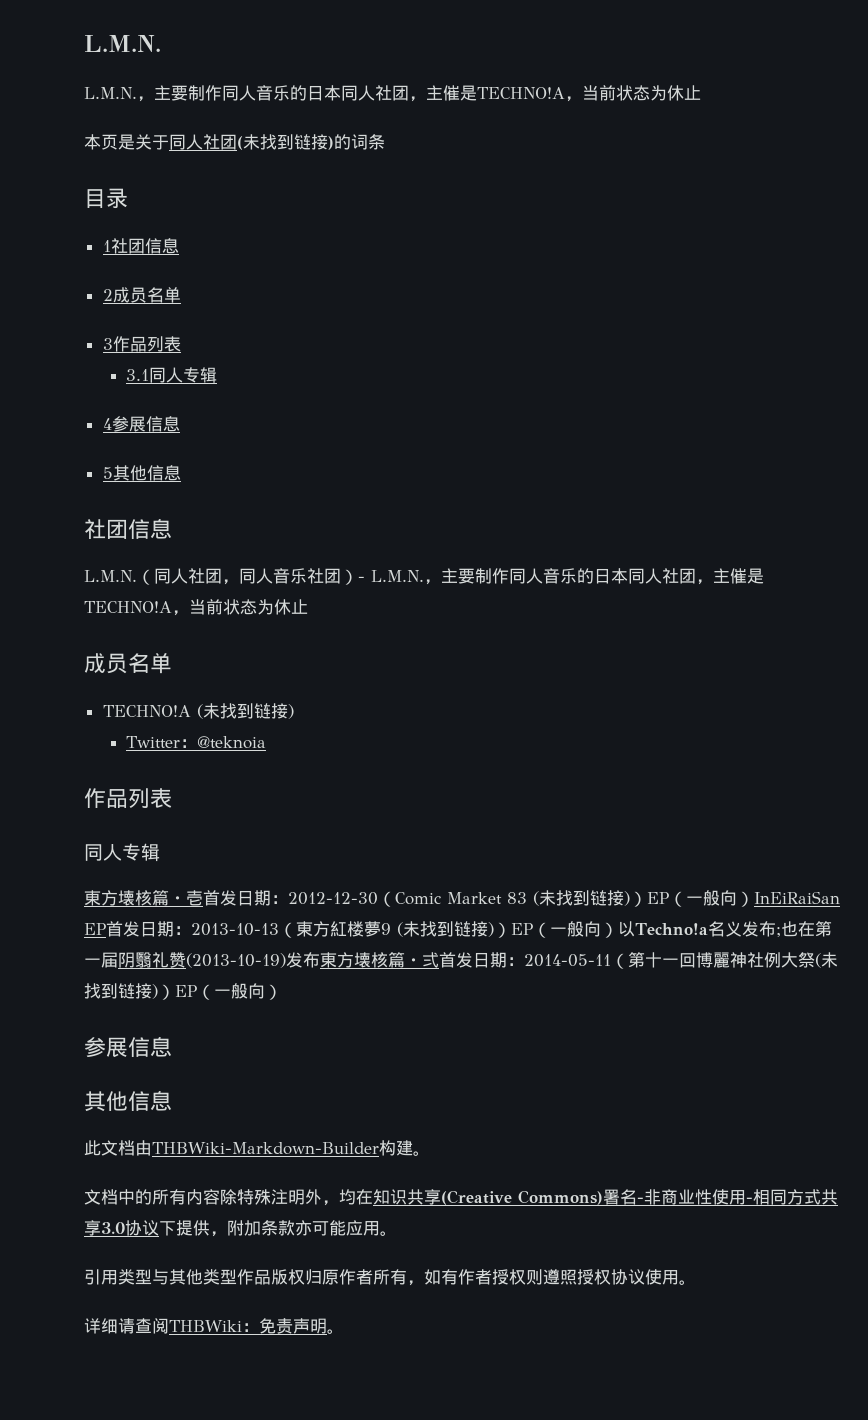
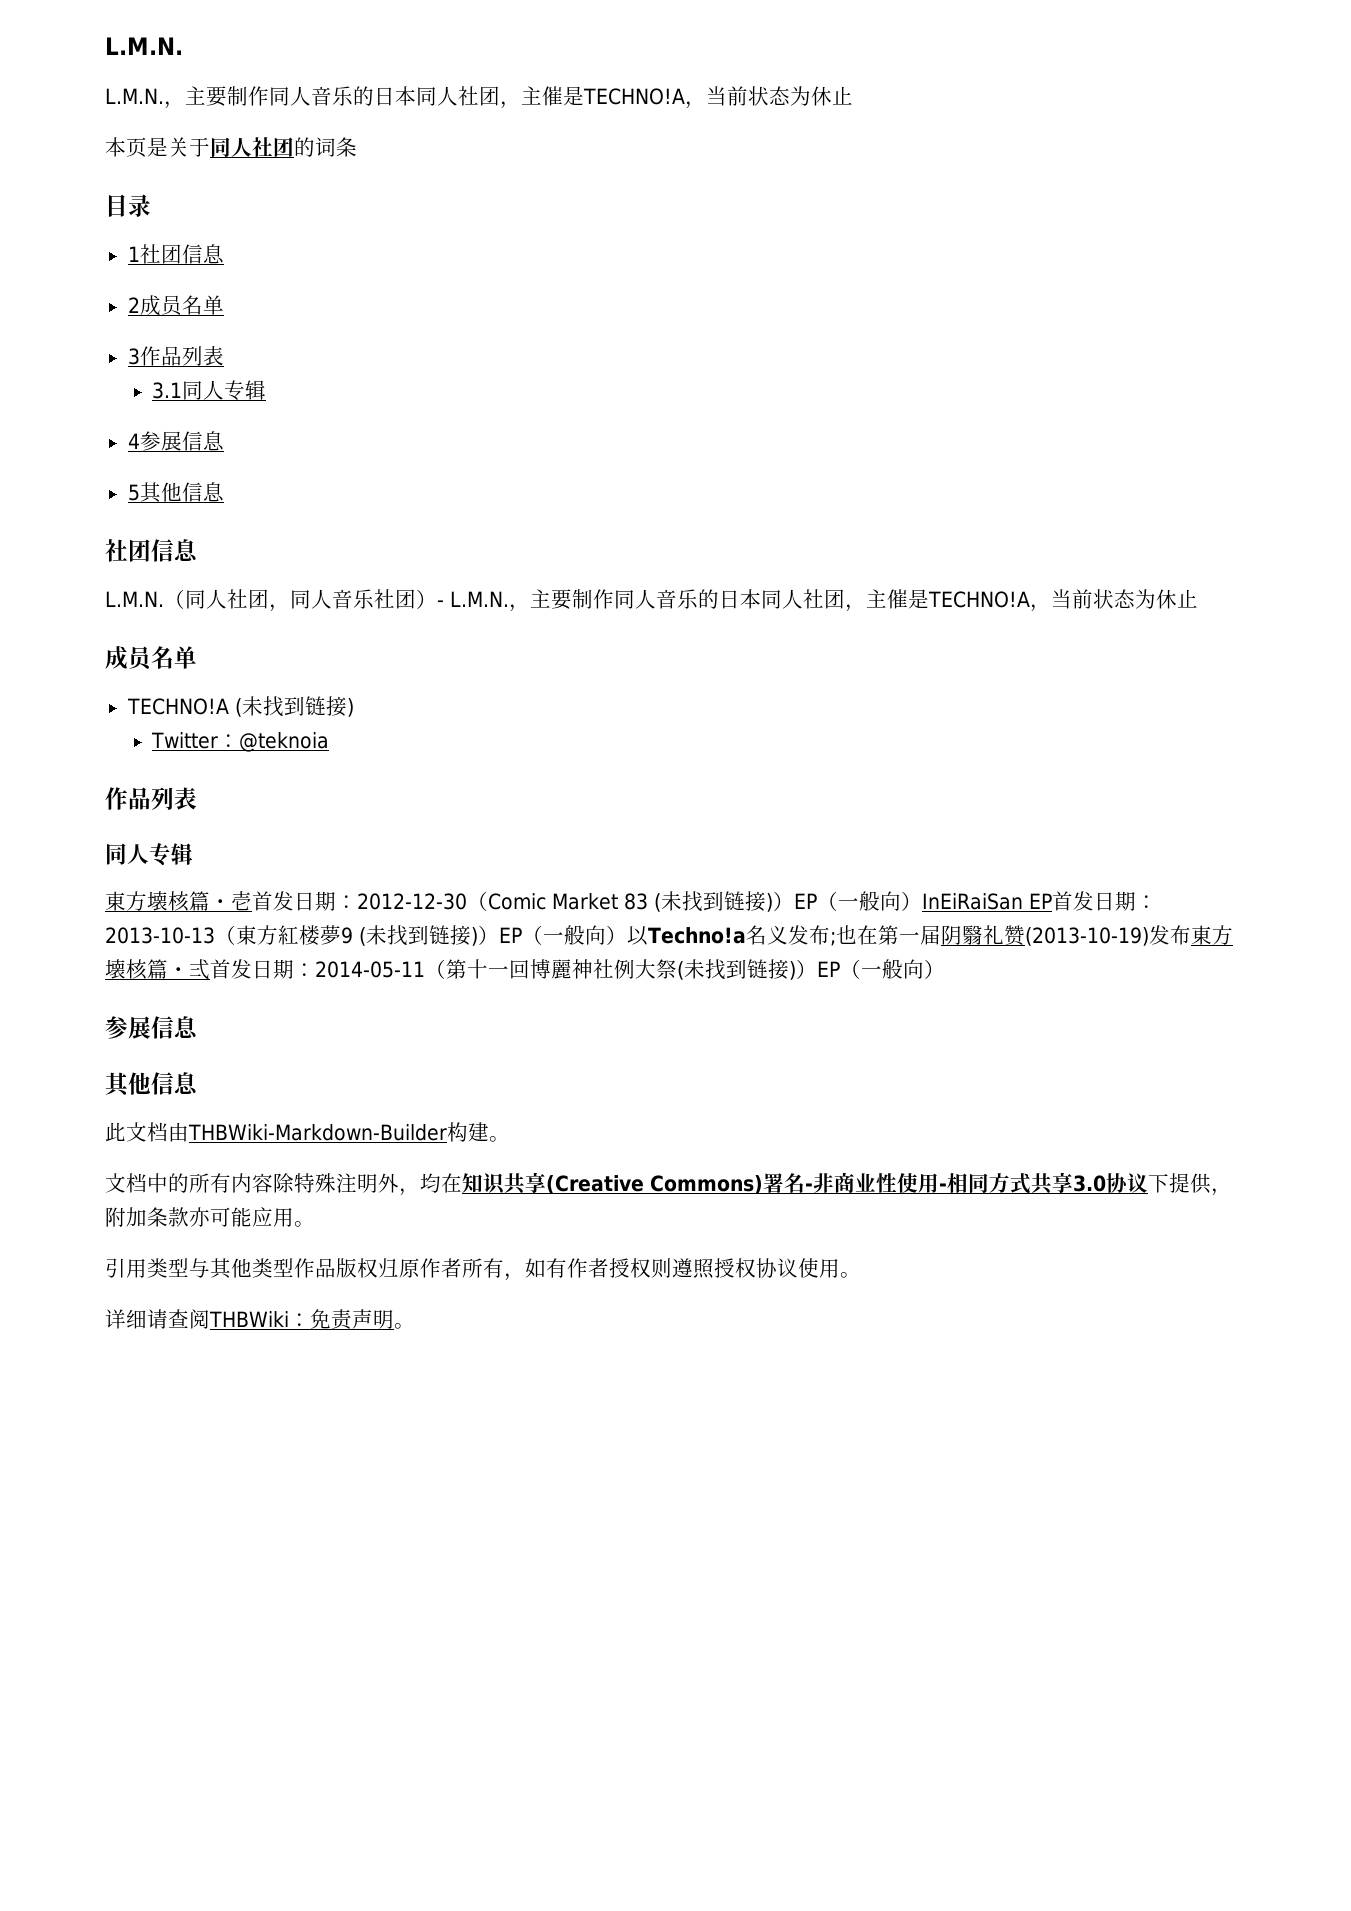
[237,134,334,150] (未找到链接) -> (294, 147) none

